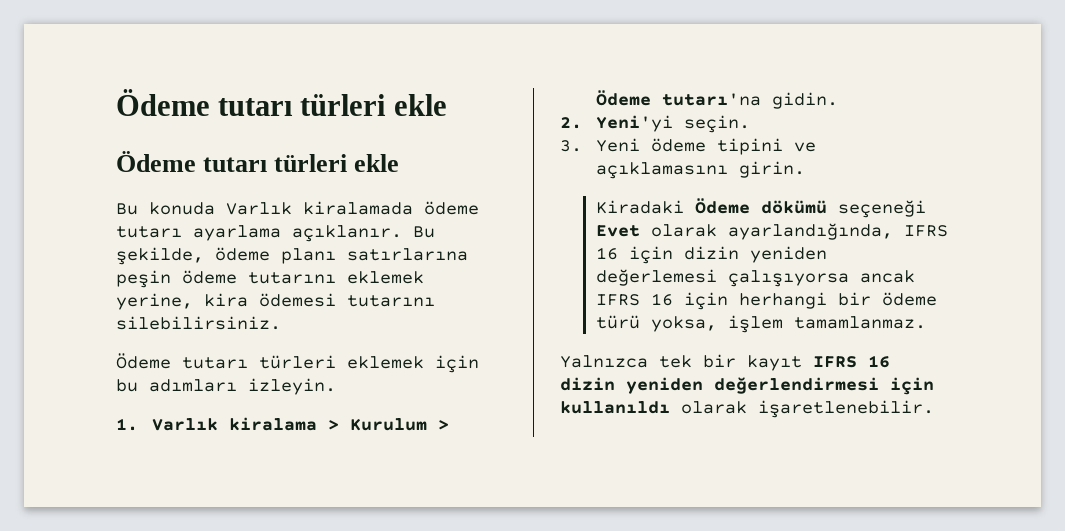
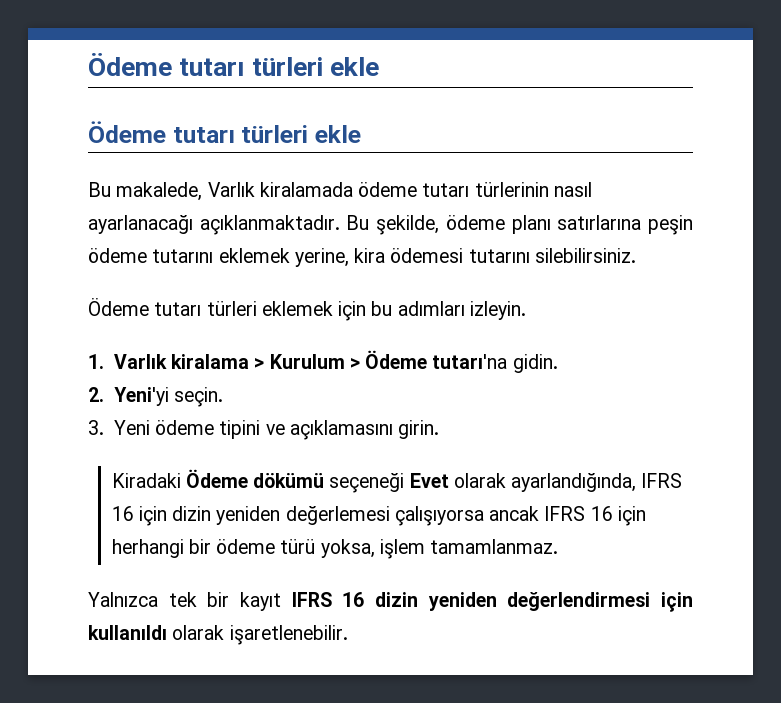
[149,202,215,215] konuda -> [116,182,203,201] makalede,
[193,225,402,242] ayarlama açıklanır. -> [474,182,592,197] [88,215,340,235] türlerinin nasıl ayarlanacağı açıklanmaktadır.

